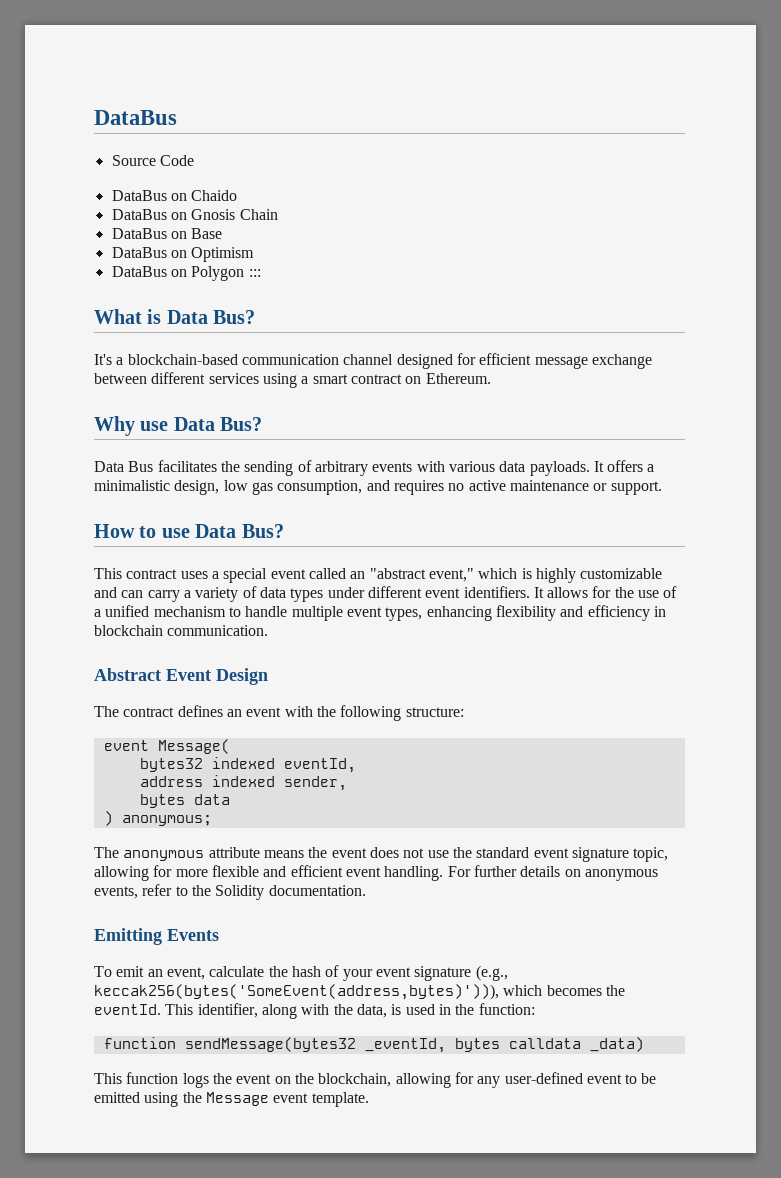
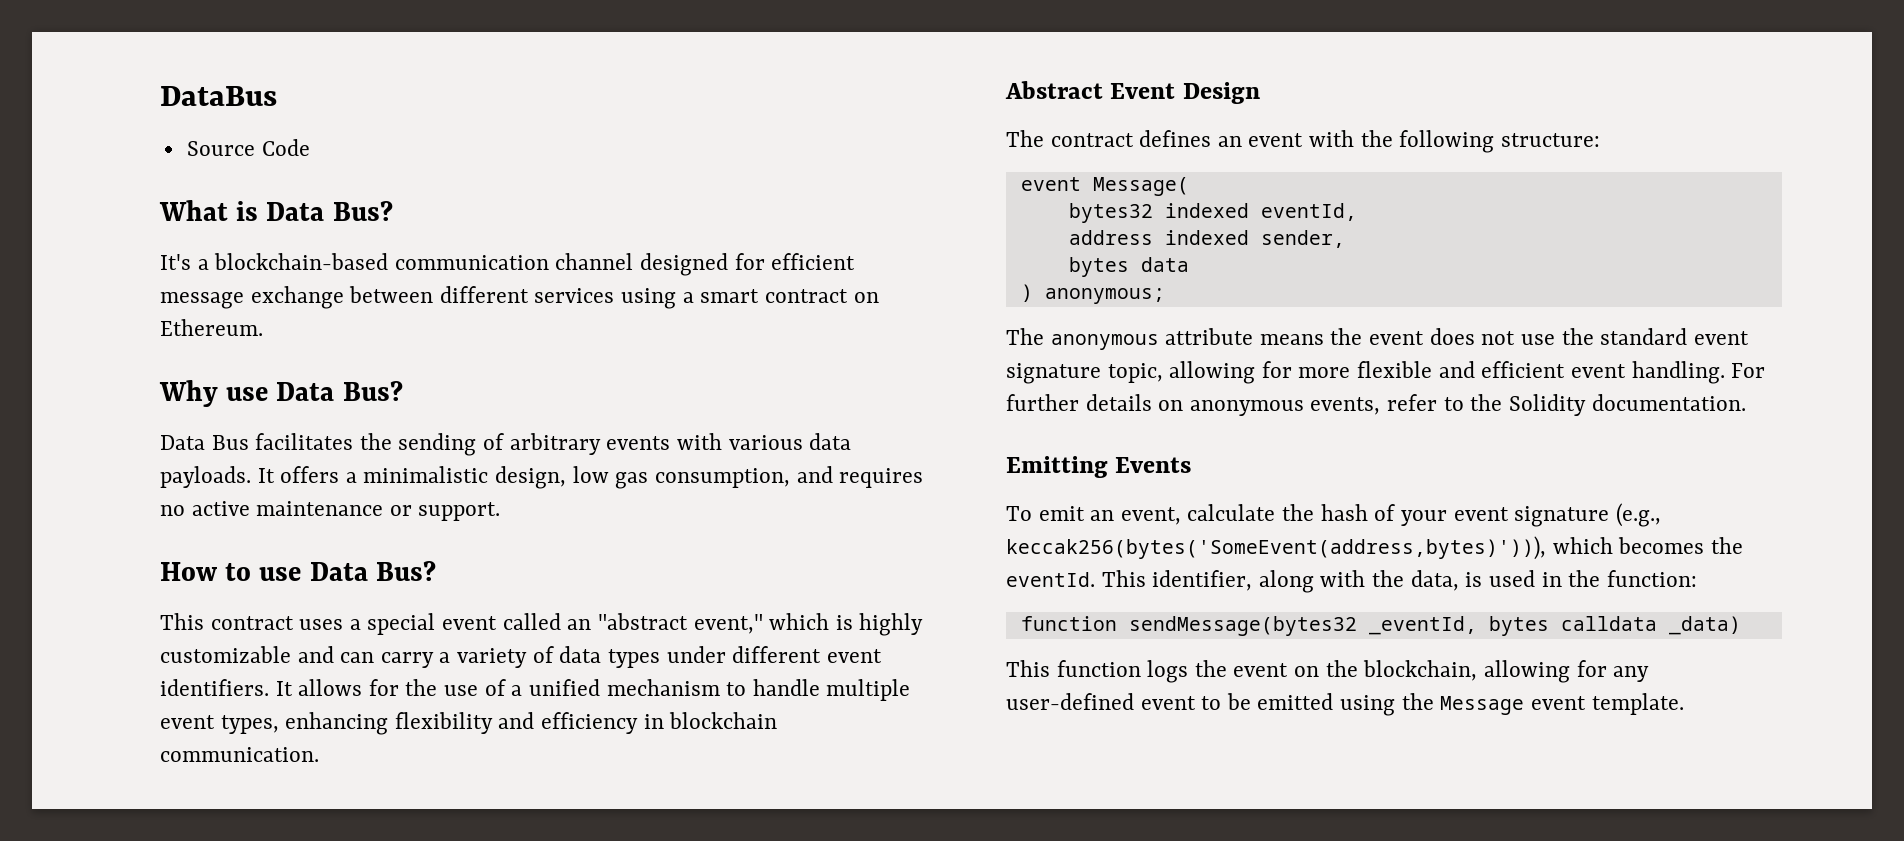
[111,190,238,201] [111,209,278,220] [111,228,223,239] [111,247,255,262] [111,266,261,281] // DataBus on Chaido // DataBus on Gnosis Chain // DataBus on Base // DataBus on Optimism // DataBus on Polygon ::: -> (310, 147) none

